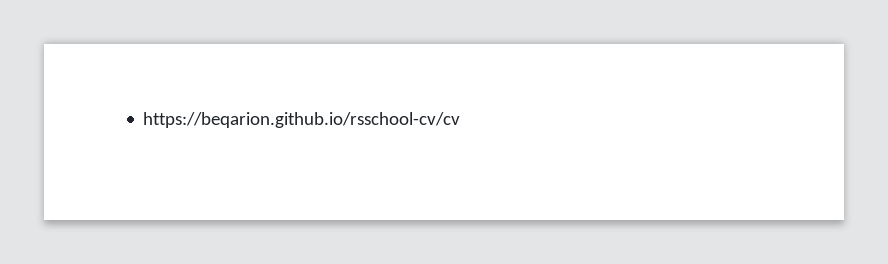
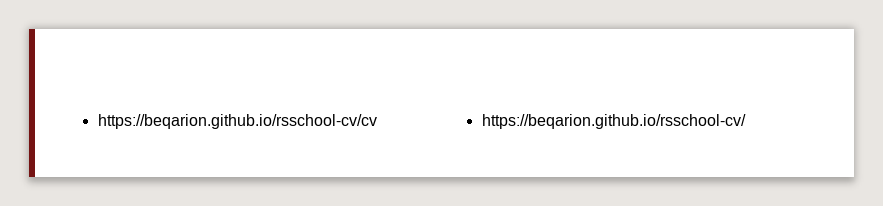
(461, 120) none -> [481,114,746,129] // https://beqarion.github.io/rsschool-cv/

